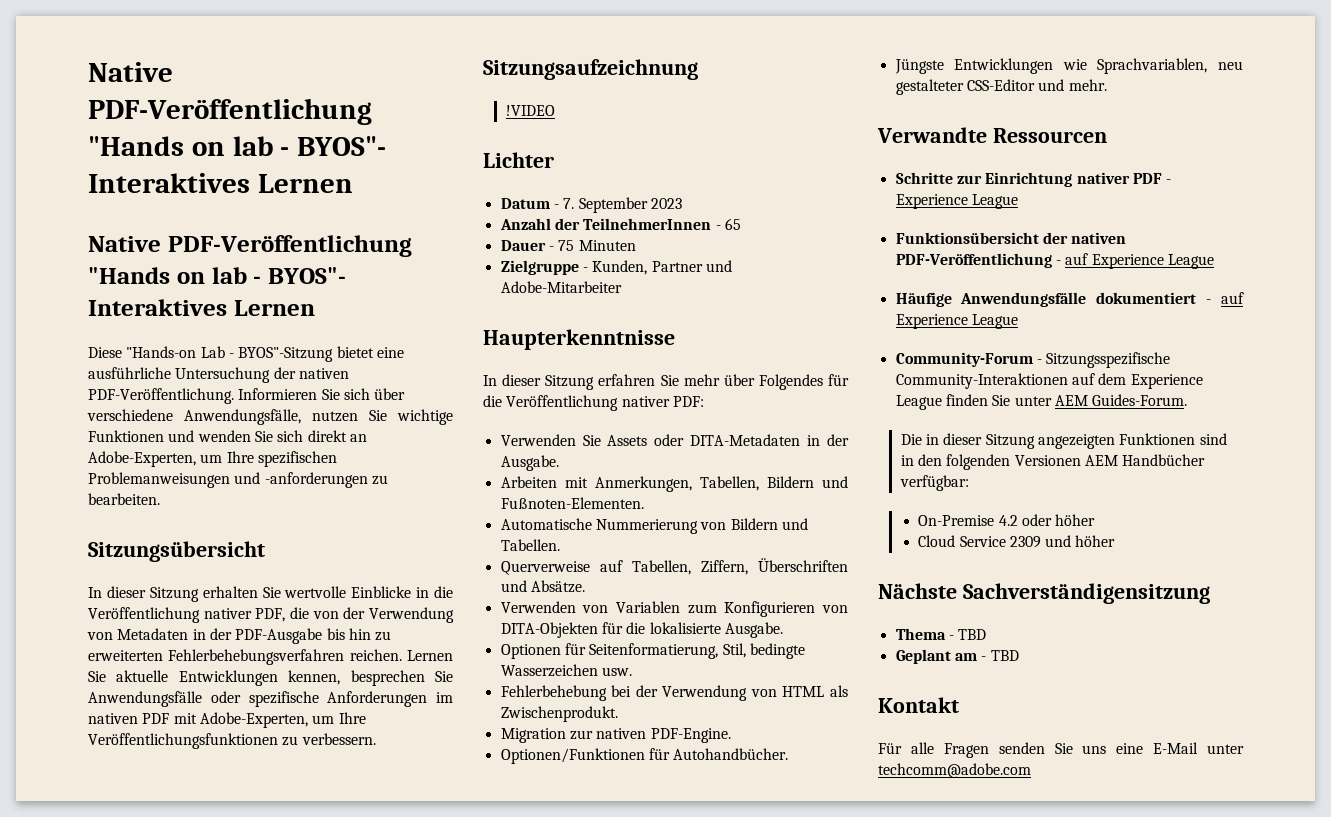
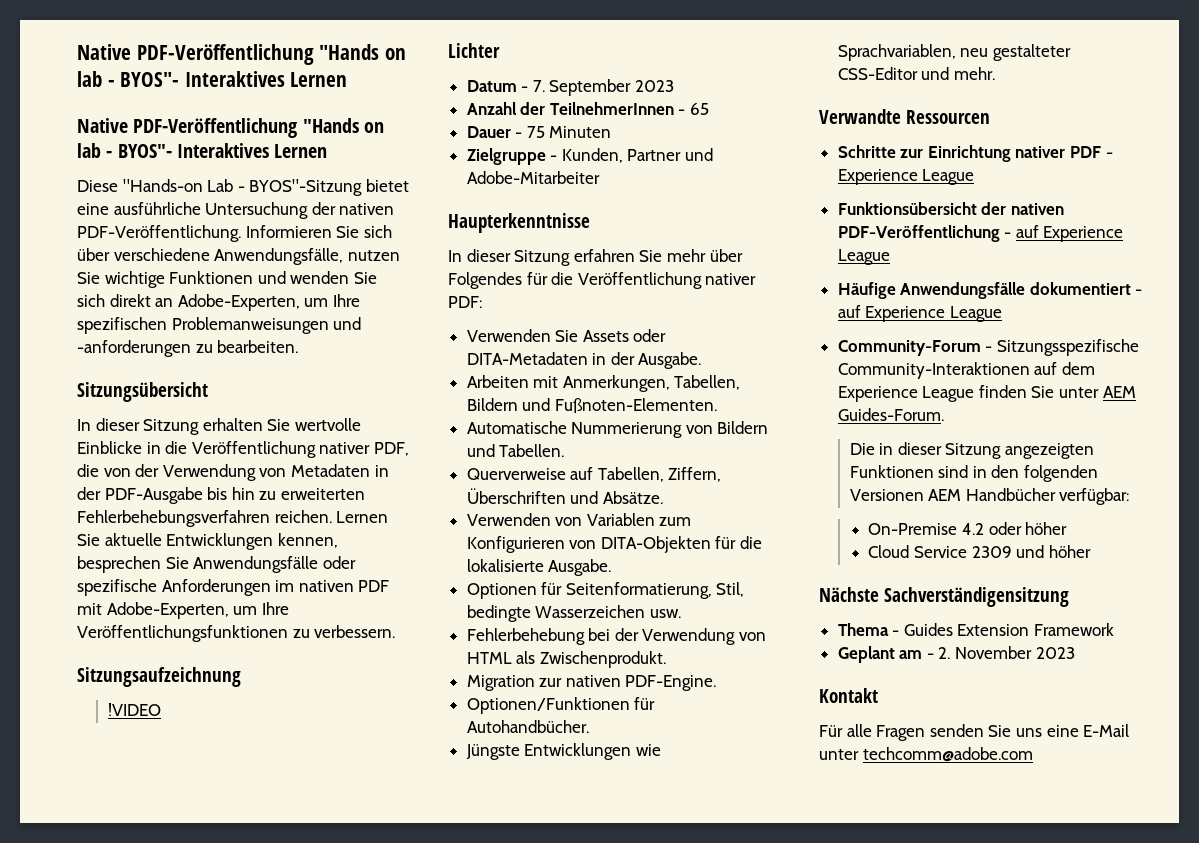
[958,629,987,640] TBD -> [903,623,1115,636] Guides Extension Framework
[990,650,1019,661] TBD -> [938,646,1075,659] 2. November 2023

